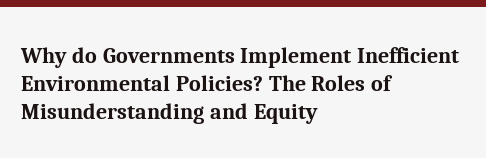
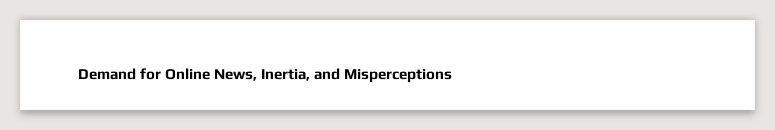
[20,47,460,68] [21,75,394,91] [21,103,318,124] Why do Governments Implement Inefficient Environmental Policies? The Roles of Misunderstanding and Equity -> [78,68,453,83] Demand for Online News, Inertia, and Misperceptions

